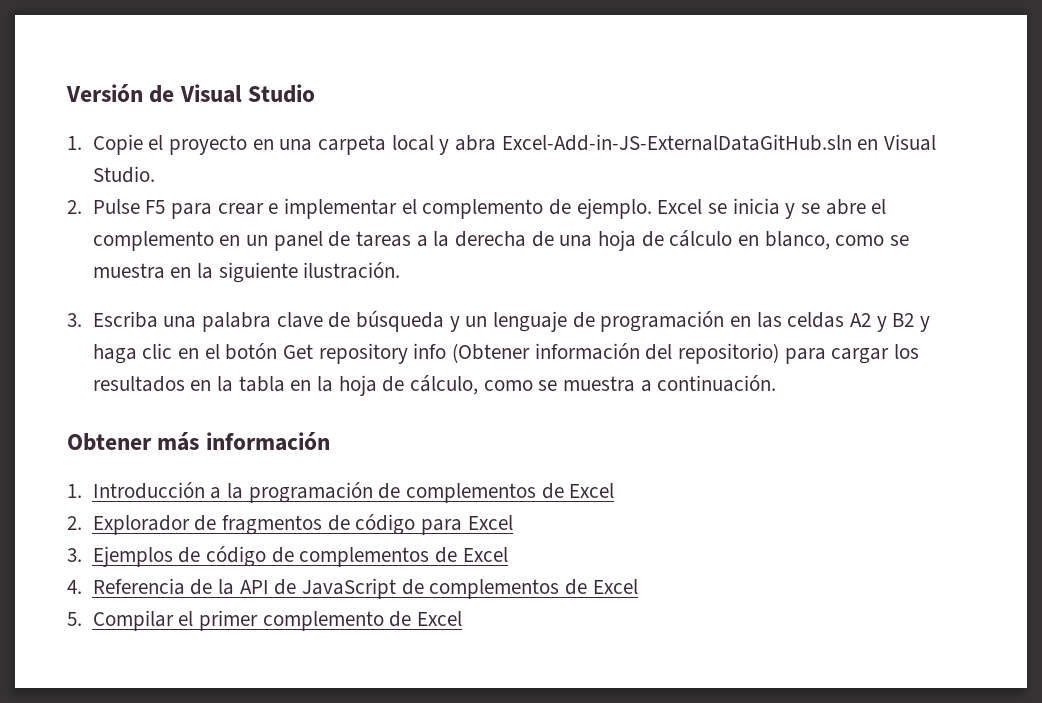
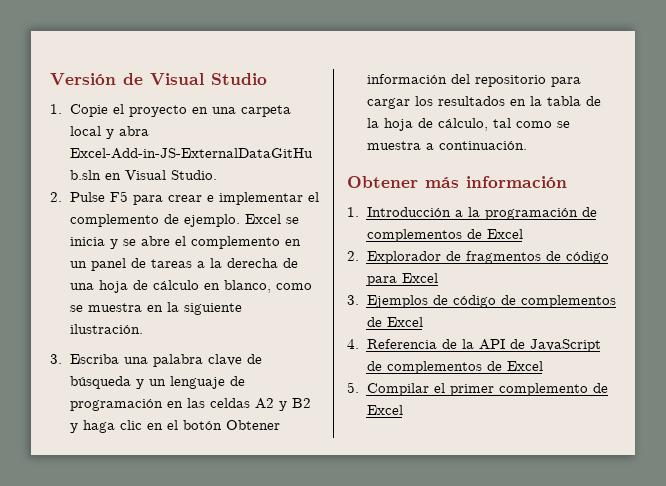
[282,343,530,364] Get repository info (Obtener -> [225,420,280,430] Obtener
[677,343,779,364] repositorio) -> [474,75,546,87] repositorio
[290,380,312,391] en -> [585,96,601,106] de
(478, 385) none -> [492,118,511,128] tal

